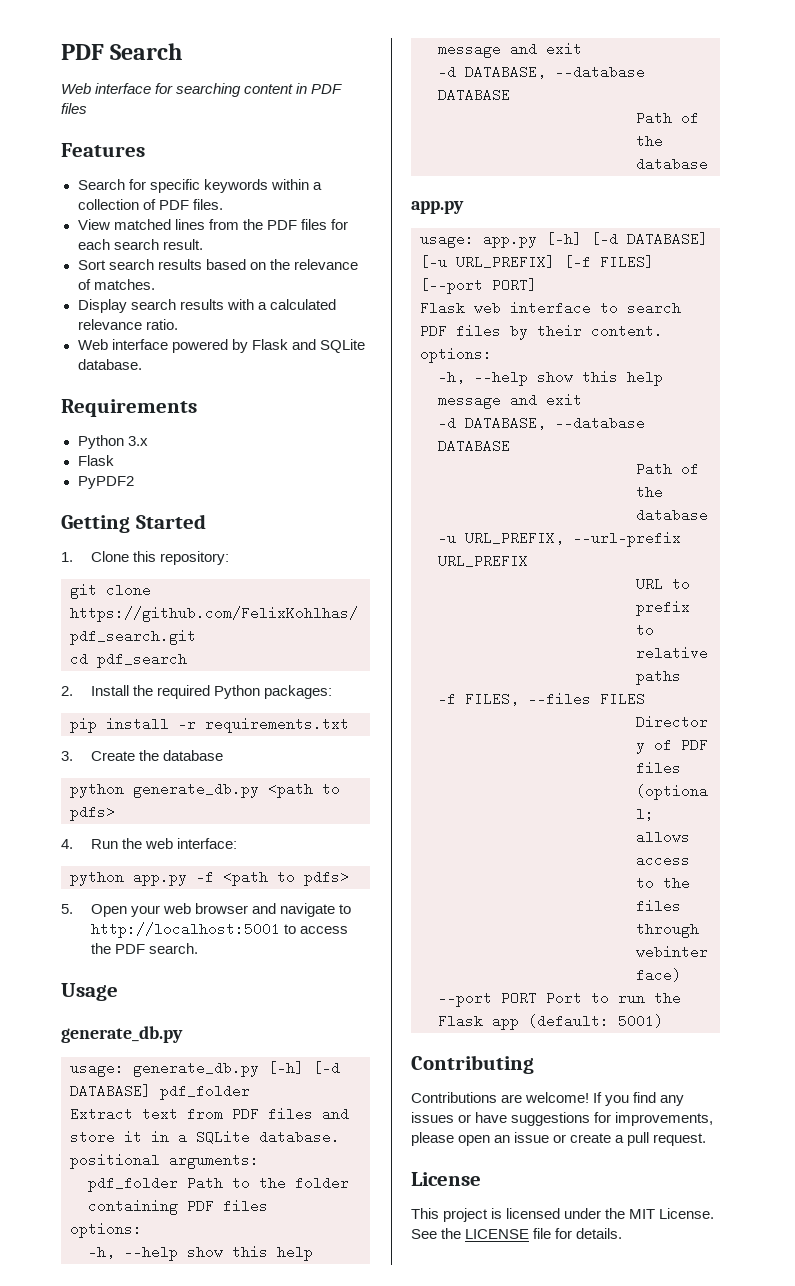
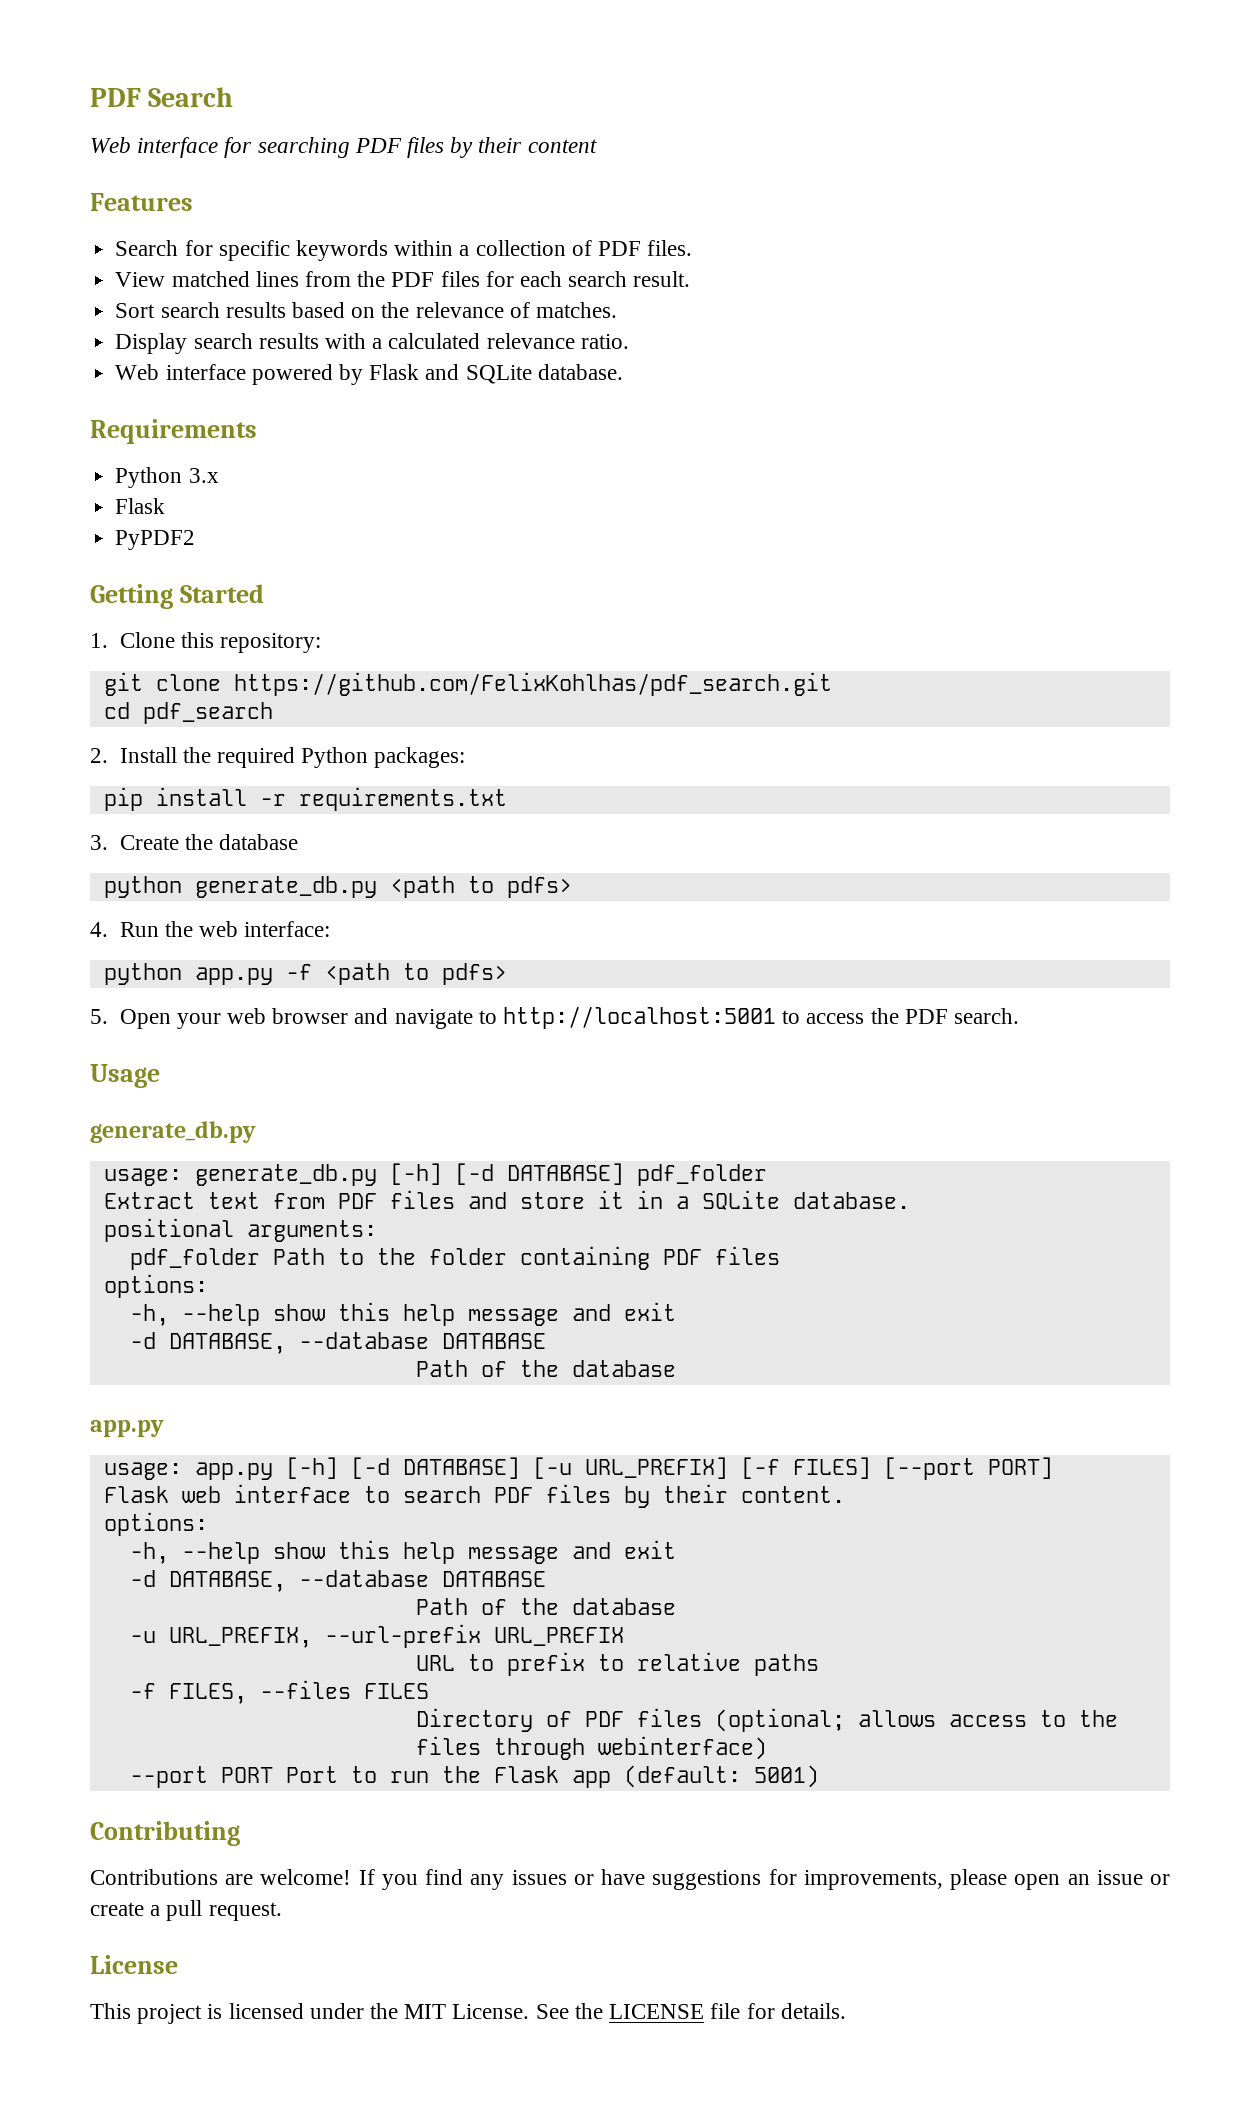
[244,83,343,94] [61,103,87,114] content in PDF files -> [354,137,597,158] PDF files by their content

